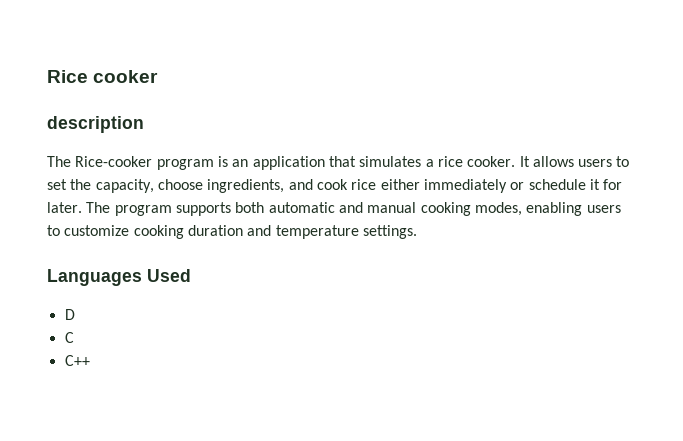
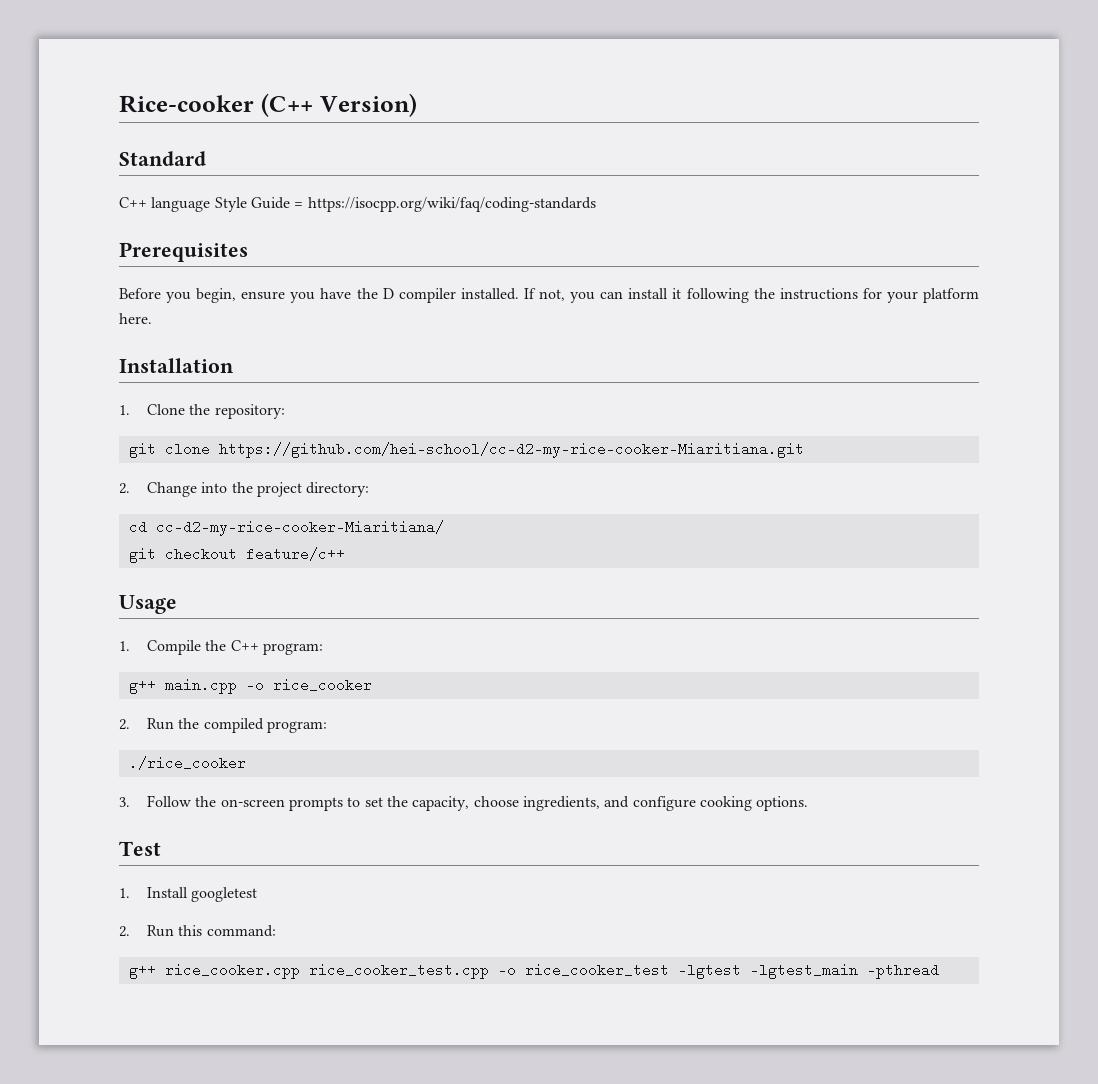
[47,70,159,83] [47,116,144,133] [47,156,613,170] Rice cooker // description // The Rice-cooker program is an application that simulates a rice cooker. It allows users -> [119,93,417,117] [119,151,206,166] [119,197,596,212] [119,242,248,262] [119,288,979,303] [119,313,152,324] [119,358,234,373] [119,404,285,419] [128,442,804,458] [119,482,370,497] [128,520,444,536] [128,547,345,563] [119,595,177,614] [119,640,324,655] [128,678,372,694] [119,718,328,733] [128,756,246,770] [119,795,344,811] Rice-cooker (C++ Version) // Standard // C++ language Style Guide = https://isocpp.org/wiki/faq/coding-standards // Prerequisites // Before you begin, ensure you have the D compiler installed. If not, you can install it following the instructions for your platform here. // Installation // 1. Clone the repository: // git clone https://github.com/hei-school/cc-d2-my-rice-cooker-Miaritiana.git // 2. Change into the project directory: // cd cc-d2-my-rice-cooker-Miaritiana/ // git checkout feature/c++ // Usage // 1. Compile the C++ program: // g++ main.cpp -o rice_cooker // 2. Run the compiled program: // ./rice_cooker // 3. Follow the on-screen prompts
[316,179,623,193] [47,202,621,216] [47,225,417,239] [47,269,191,286] [64,309,75,320] [64,332,74,343] [64,355,90,366] cook rice either immediately or schedule it for later. The program supports both automatic and manual cooking modes, enabling users to customize cooking duration and temperature settings. // Languages Used // D // C // C++ -> [632,796,809,811] [119,841,161,856] [119,887,258,902] [119,925,276,937] [128,963,939,979] configure cooking options. // Test // 1. Install googletest // 2. Run this command: // g++ rice_cooker.cpp rice_cooker_test.cpp -o rice_cooker_test -lgtest -lgtest_main -pthread

